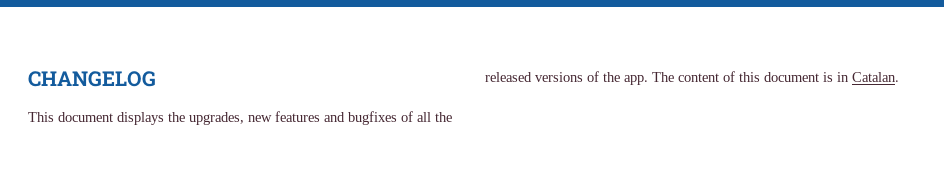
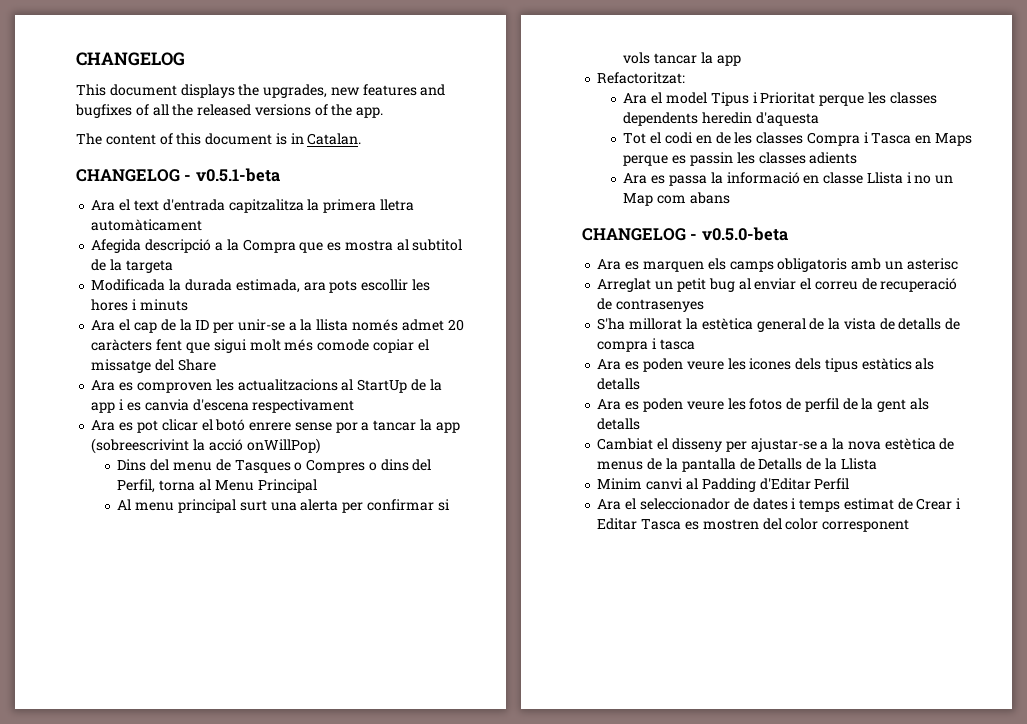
(648, 80) none -> (384, 112) //
(899, 77) none -> [76,168,280,182] [91,199,414,213] [91,219,203,231] [91,239,463,253] [91,259,173,273] [91,279,430,293] [91,299,188,311] [91,319,464,333] [91,339,429,353] [91,359,216,373] [91,379,442,393] [91,399,355,413] [91,419,460,433] [91,438,320,454] [117,459,432,473] [117,479,317,493] [117,499,450,513] [623,52,741,66] [597,72,686,84] [623,92,937,106] [623,112,819,126] [623,132,972,146] [623,152,858,166] [623,172,954,186] [623,192,730,206] [582,227,788,241] [597,258,958,272] [597,278,958,292] [597,298,705,312] [597,318,961,332] [597,338,695,352] [597,358,935,372] [597,378,641,390] [597,398,929,412] [597,418,641,430] [597,438,955,452] [597,458,877,472] [597,478,850,492] [597,498,962,512] [597,518,910,532] // CHANGELOG - v0.5.1-beta // Ara el text d'entrada capitzalitza la primera lletra automàticament // Afegida descripció a la Compra que es mostra al subtitol de la targeta // Modificada la durada estimada, ara pots escollir les hores i minuts // Ara el cap de la ID per unir-se a la llista només admet 20 caràcters fent que sigui molt més comode copiar el missatge del Share // Ara es comproven les actualitzacions al StartUp de la app i es canvia d'escena respectivament // Ara es pot clicar el botó enrere sense por a tancar la app (sobreescrivint la acció onWillPop) // Dins del menu de Tasques o Compres o dins del Perfil, torna al Menu Principal // Al menu principal surt una alerta per confirmar si vols tancar la app // Refactoritzat: // Ara el model Tipus i Prioritat perque les classes dependents heredin d'aquesta // Tot el codi en de les classes Compra i Tasca en Maps perque es passin les classes adients // Ara es passa la informació en classe Llista i no un Map com abans // CHANGELOG - v0.5.0-beta // Ara es marquen els camps obligatoris amb un asterisc // Arreglat un petit bug al enviar el correu de recuperació de contrasenyes // S'ha millorat la estètica general de la vista de detalls de compra i tasca // Ara es poden veure les icones dels tipus estàtics als detalls // Ara es poden veure les fotos de perfil de la gent als detalls // Cambiat el disseny per ajustar-se a la nova estètica de menus de la pantalla de Detalls de la Llista // Minim canvi al Padding d'Editar Perfil // Ara el seleccionador de dates i temps estimat de Crear i Editar Tasca es mostren del color corresponent

